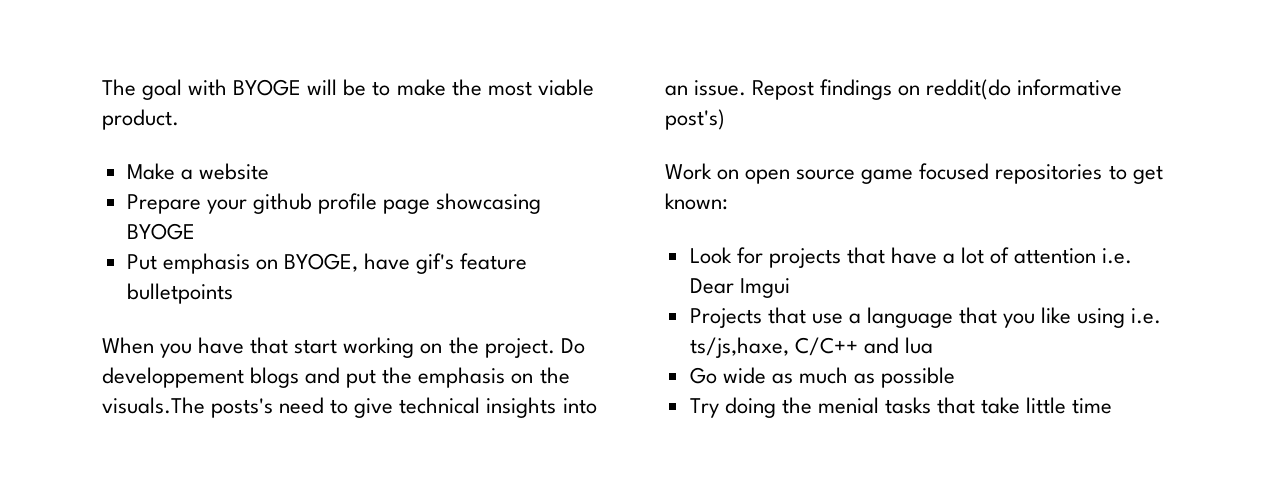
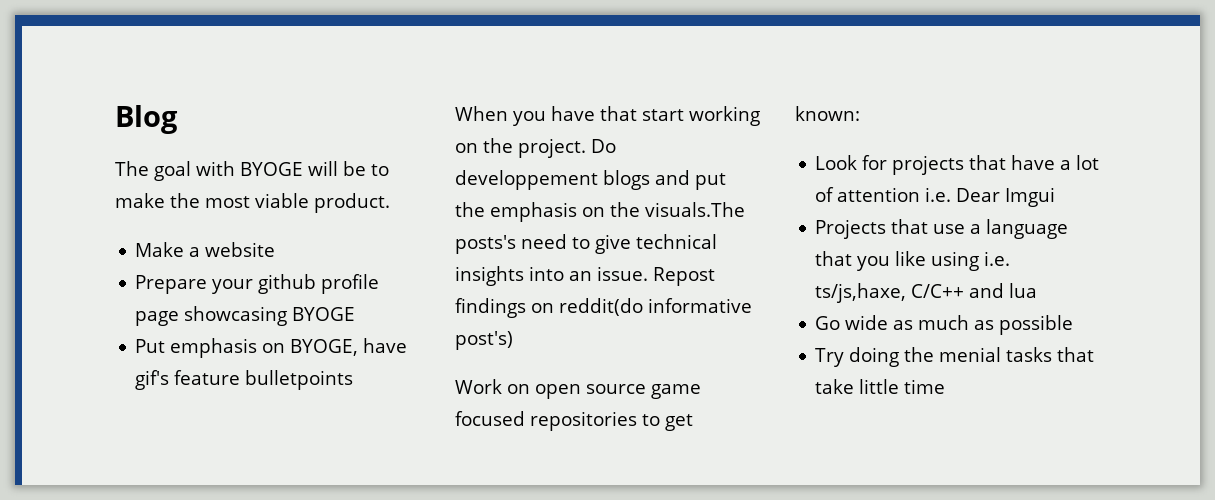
(102, 87) none -> [115,105,178,134] Blog //

